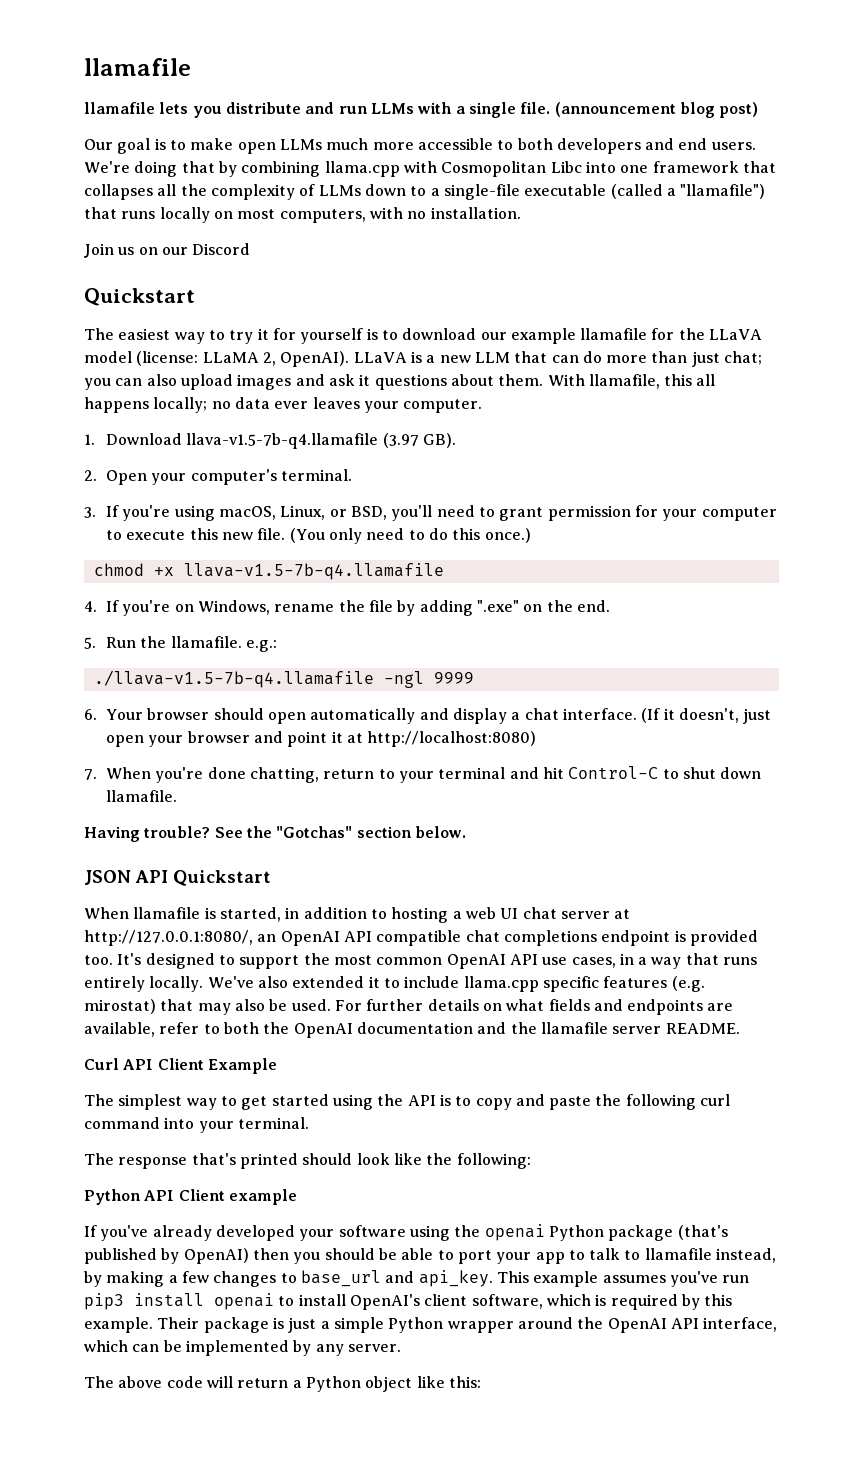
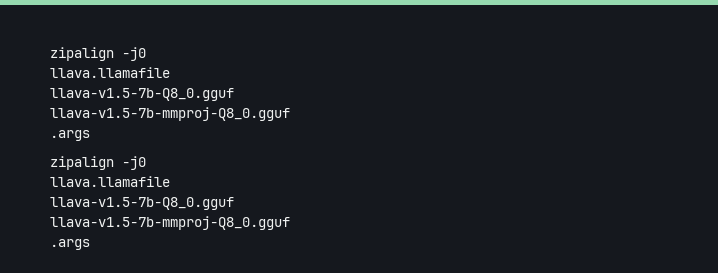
[84,58,191,76] [84,102,759,118] [84,138,756,154] [84,161,776,177] [84,184,766,200] [84,207,521,223] [84,243,251,258] [84,288,195,306] [84,328,763,344] [84,351,763,367] [84,374,716,390] [84,397,483,413] [84,433,457,449] [84,469,353,485] [84,505,777,521] [106,528,531,544] [93,563,444,580] [84,600,610,616] [84,636,278,652] [93,670,474,688] [84,708,772,724] [106,731,537,747] [84,766,762,783] [106,790,178,802] [84,826,466,842] [84,870,271,886] [84,907,631,923] [84,930,758,946] [84,953,758,969] [84,976,705,992] [84,999,734,1015] [84,1022,740,1038] [84,1058,277,1074] [84,1094,731,1110] [84,1117,309,1133] [84,1153,531,1169] [84,1189,297,1205] [84,1224,728,1241] [84,1248,777,1264] [84,1270,750,1287] [84,1293,733,1310] [84,1317,778,1333] [84,1340,401,1356] [84,1376,481,1392] llamafile // llamafile lets you distribute and run LLMs with a single file. (announcement blog post) // Our goal is to make open LLMs much more accessible to both developers and end users. We're doing that by combining llama.cpp with Cosmopolitan Libc into one framework that collapses all the complexity of LLMs down to a single-file executable (called a "llamafile") that runs locally on most computers, with no installation. // Join us on our Discord // Quickstart // The easiest way to try it for yourself is to download our example llamafile for the LLaVA model (license: LLaMA 2, OpenAI). LLaVA is a new LLM that can do more than just chat; you can also upload images and ask it questions about them. With llamafile, this all happens locally; no data ever leaves your computer. // 1. Download llava-v1.5-7b-q4.llamafile (3.97 GB). // 2. Open your computer's terminal. // 3. If you're using macOS, Linux, or BSD, you'll need to grant permission for your computer to execute this new file. (You only need to do this once.) // chmod +x llava-v1.5-7b-q4.llamafile // 4. If you're on Windows, rename the file by adding ".exe" on the end. // 5. Run the llamafile. e.g.: // ./llava-v1.5-7b-q4.llamafile -ngl 9999 // 6. Your browser should open automatically and display a chat interface. (If it doesn't, just open your browser and point it at http://localhost:8080) // 7. When you're done chatting, return to your terminal and hit Control-C to shut down llamafile. // Having trouble? See the "Gotchas" section below. // JSON API Quickstart // When llamafile is started, in addition to hosting a web UI chat server at http://127.0.0.1:8080/, an OpenAI API compatible chat completions endpoint is provided too. It's designed to support the most common OpenAI API use cases, in a way that runs entirely locally. We've also extended it to include llama.cpp specific features (e.g. mirostat) that may also be used. For further details on what fields and endpoints are available, refer to both the OpenAI documentation and the llamafile server README. // Curl API Client Example // The simplest way to get started using the API is to copy and paste the following curl command into your terminal. // The response that's printed should look like the following: // Python API Client example // If you've already developed your software using the openai Python package (that's published by OpenAI) then you should be able to port your app to talk to llamafile instead, by making a few changes to base_url and api_key. This example assumes you've run pip3 install openai to install OpenAI's client software, which is required by this example. Their package is just a simple Python wrapper around the OpenAI API interface, which can be implemented by any server. // The above code will return a Python object like this: -> [50,47,146,61] [50,67,170,78] [50,88,234,101] [50,107,290,121] [50,130,90,141] [50,156,146,170] [50,176,170,187] [50,197,234,210] [50,216,290,230] [50,239,90,250] zipalign -j0 // llava.llamafile // llava-v1.5-7b-Q8_0.gguf // llava-v1.5-7b-mmproj-Q8_0.gguf // .args // zipalign -j0 // llava.llamafile // llava-v1.5-7b-Q8_0.gguf // llava-v1.5-7b-mmproj-Q8_0.gguf // .args

